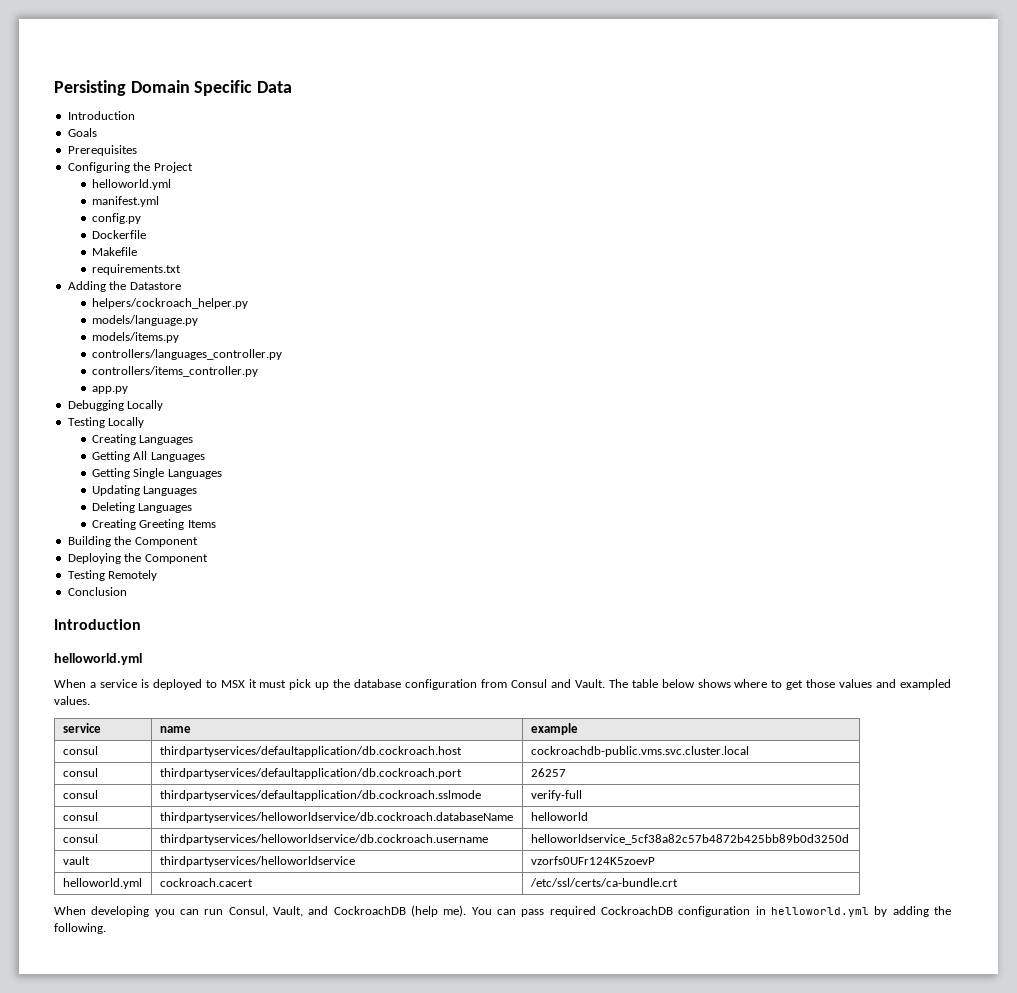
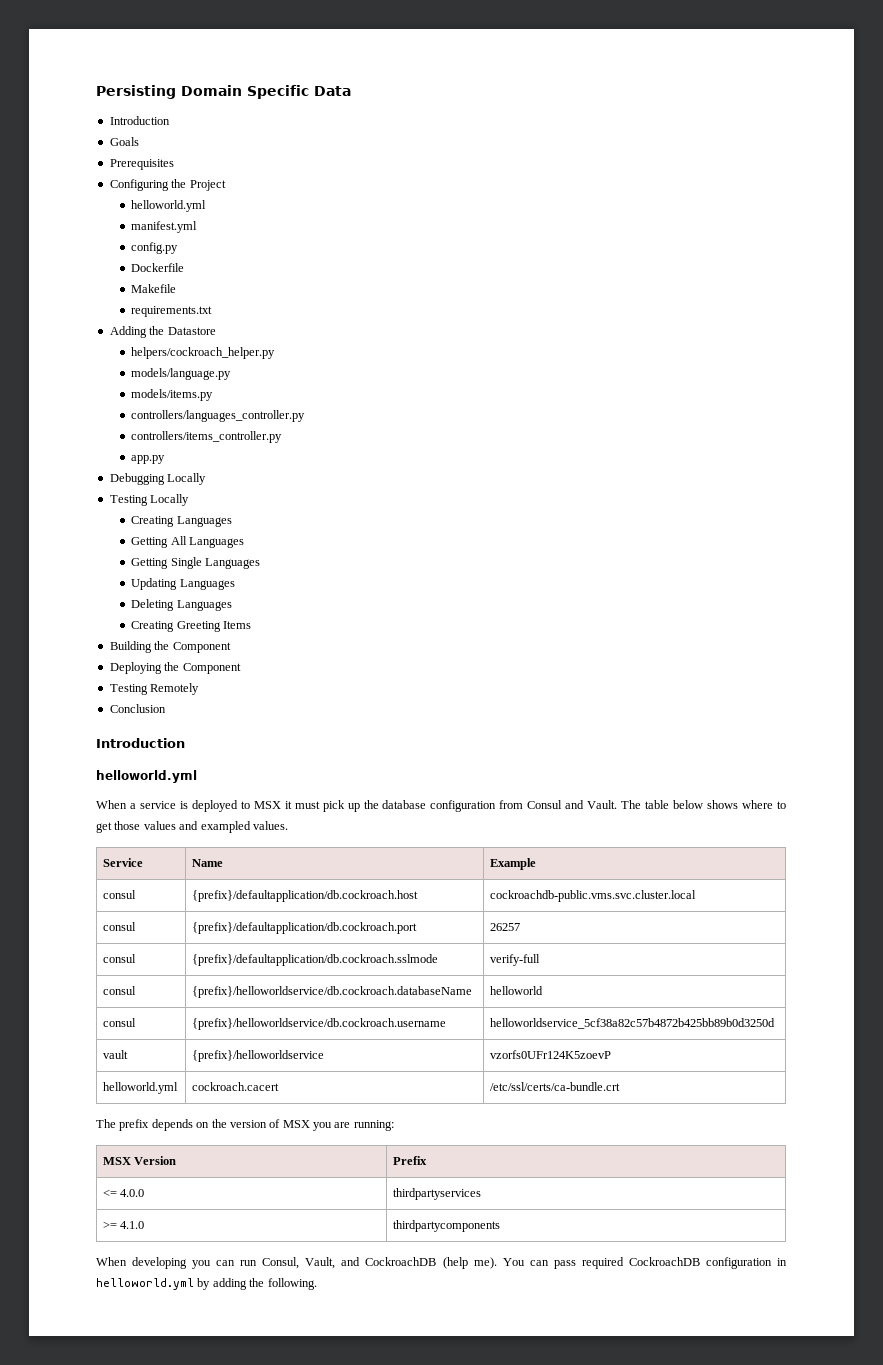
[62,723,101,733] [159,726,191,733] [530,723,578,735] [62,746,98,755] [159,746,462,757] service | name | example // consul | thirdpartyservices/defaultapplication/db.cockroach.host -> [102,858,143,867] [191,859,223,867] [489,858,536,870] [102,890,136,899] [191,890,418,902] Service | Name | Example // consul | {prefix}/defaultapplication/db.cockroach.host
[159,768,462,779] thirdpartyservices/defaultapplication/db.cockroach.port -> [191,922,417,934] {prefix}/defaultapplication/db.cockroach.port
[159,790,481,801] thirdpartyservices/defaultapplication/db.cockroach.sslmode -> [191,954,438,966] {prefix}/defaultapplication/db.cockroach.sslmode
[159,812,513,823] thirdpartyservices/helloworldservice/db.cockroach.databaseName -> [191,986,472,998] {prefix}/helloworldservice/db.cockroach.databaseName
[159,834,488,845] thirdpartyservices/helloworldservice/db.cockroach.username -> [191,1018,446,1030] {prefix}/helloworldservice/db.cockroach.username
[159,856,355,867] thirdpartyservices/helloworldservice -> [191,1050,324,1062] {prefix}/helloworldservice
(678, 882) none -> [96,1119,394,1131] [102,1156,177,1165] [392,1156,427,1165] [102,1189,145,1197] [392,1188,481,1200] [102,1221,145,1229] [392,1220,500,1232] // The prefix depends on the version of MSX you are running: // MSX Version | Prefix // <= 4.0.0 | thirdpartyservices // >= 4.1.0 | thirdpartycomponents

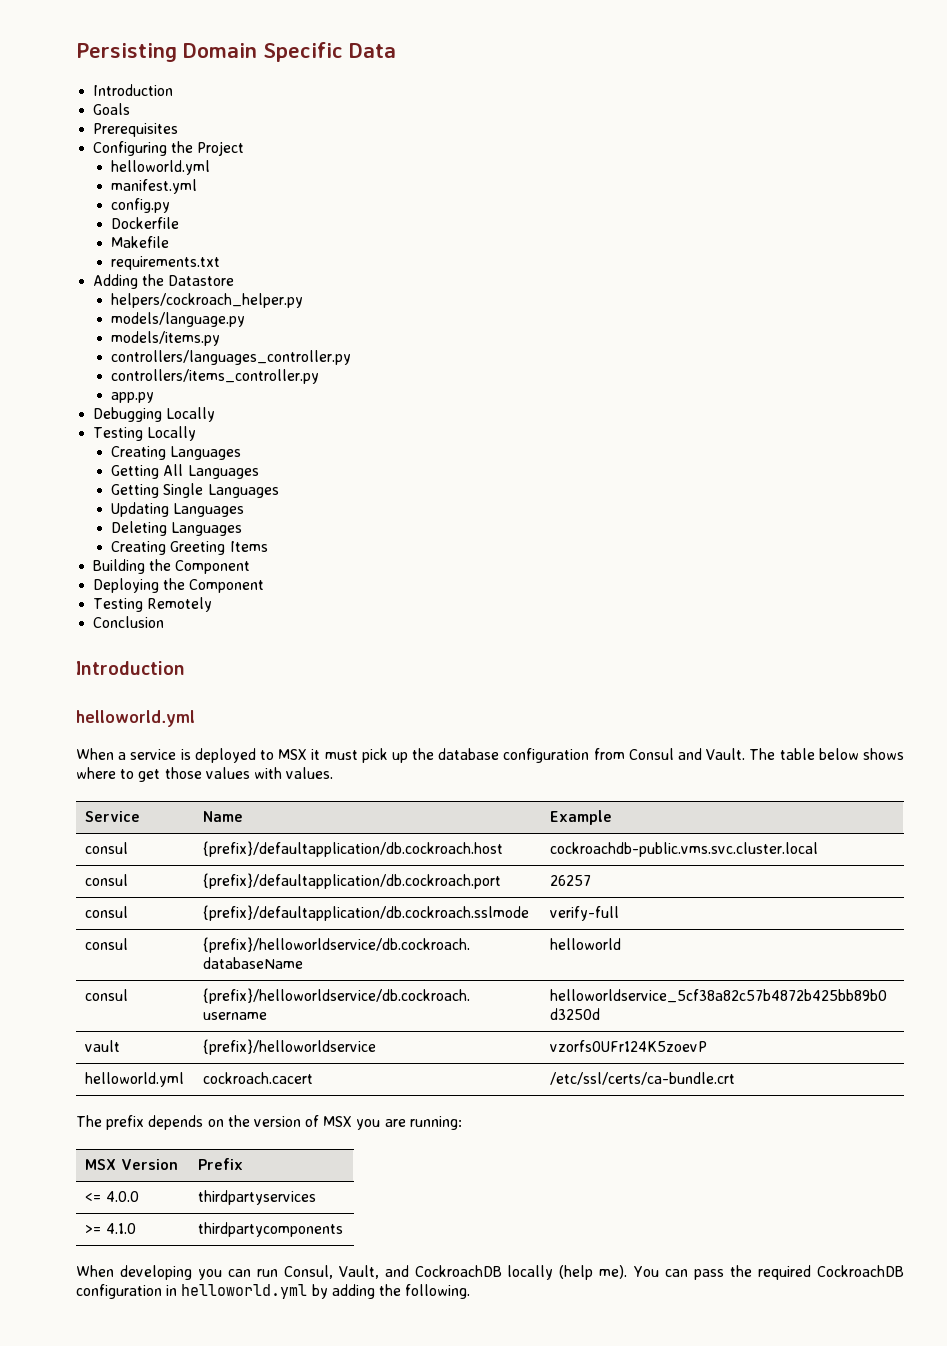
[179,821,251,833] and exampled -> [253,767,282,779] with
(437, 1261) none -> [507,1265,554,1280] locally
(576, 1264) none -> [730,1265,753,1277] the

